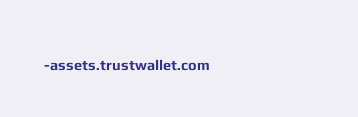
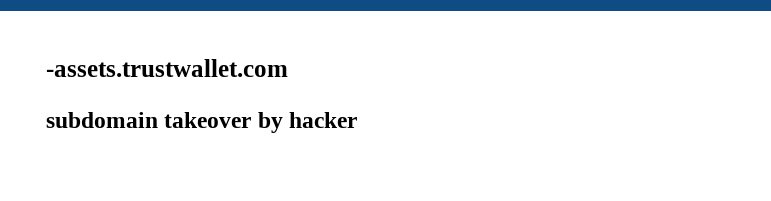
(210, 65) none -> [46,112,358,133] // subdomain takeover by hacker

